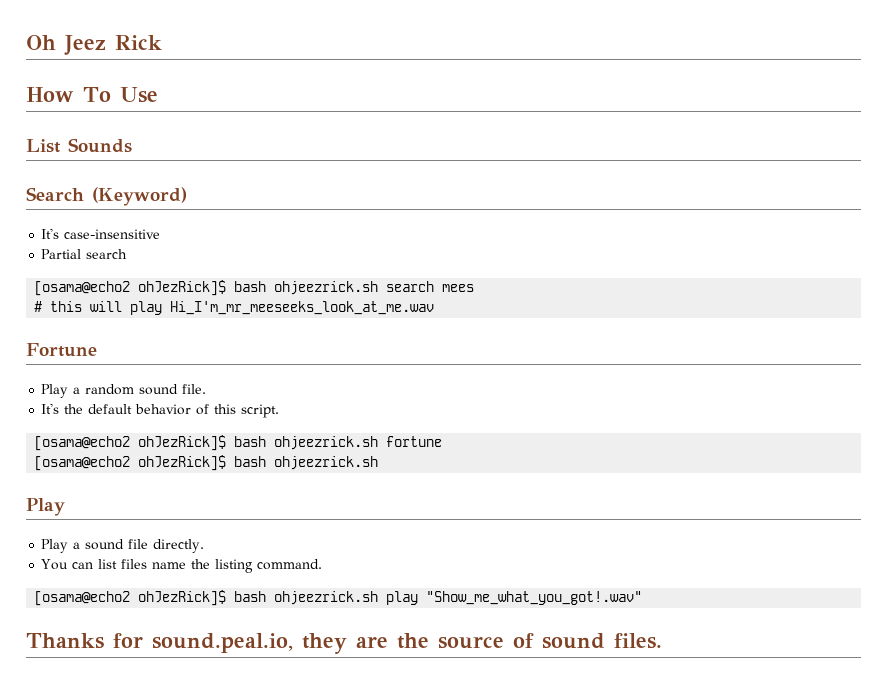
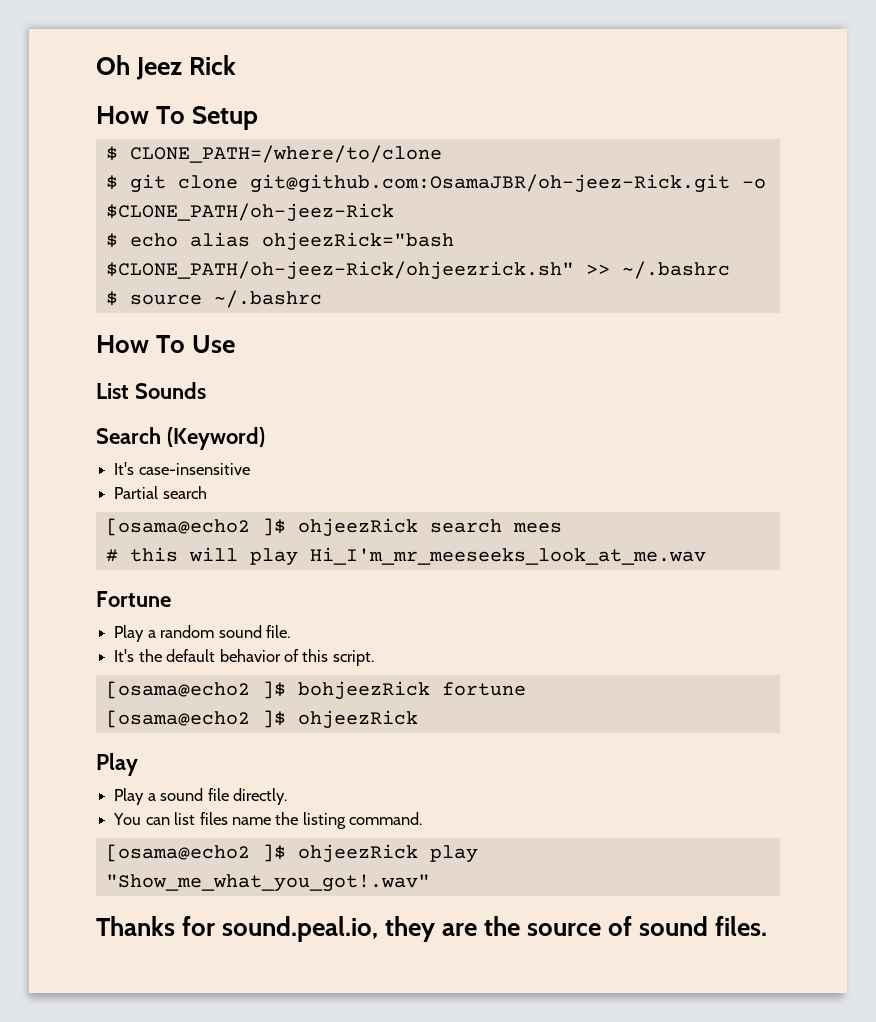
(162, 42) none -> [96,106,259,130] [105,145,442,163] [105,174,766,193] [105,203,394,222] [105,232,454,251] [105,261,730,280] [105,290,322,308] // How To Setup // $ CLONE_PATH=/where/to/clone // $ git clone git@github.com:OsamaJBR/oh-jeez-Rick.git -o $CLONE_PATH/oh-jeez-Rick // $ echo alias ohjeezRick="bash $CLONE_PATH/oh-jeez-Rick/ohjeezrick.sh" >> ~/.bashrc // $ source ~/.bashrc
[138,280,379,296] ohJezRick]$ bash ohjeezrick.sh -> [261,518,418,537] ]$ ohjeezRick
[138,435,379,451] ohJezRick]$ bash ohjeezrick.sh -> [261,681,430,700] ]$ bohjeezRick
[138,455,379,471] ohJezRick]$ bash ohjeezrick.sh -> [261,710,418,729] ]$ ohjeezRick
[138,590,379,606] ohJezRick]$ bash ohjeezrick.sh -> [261,844,418,863] ]$ ohjeezRick

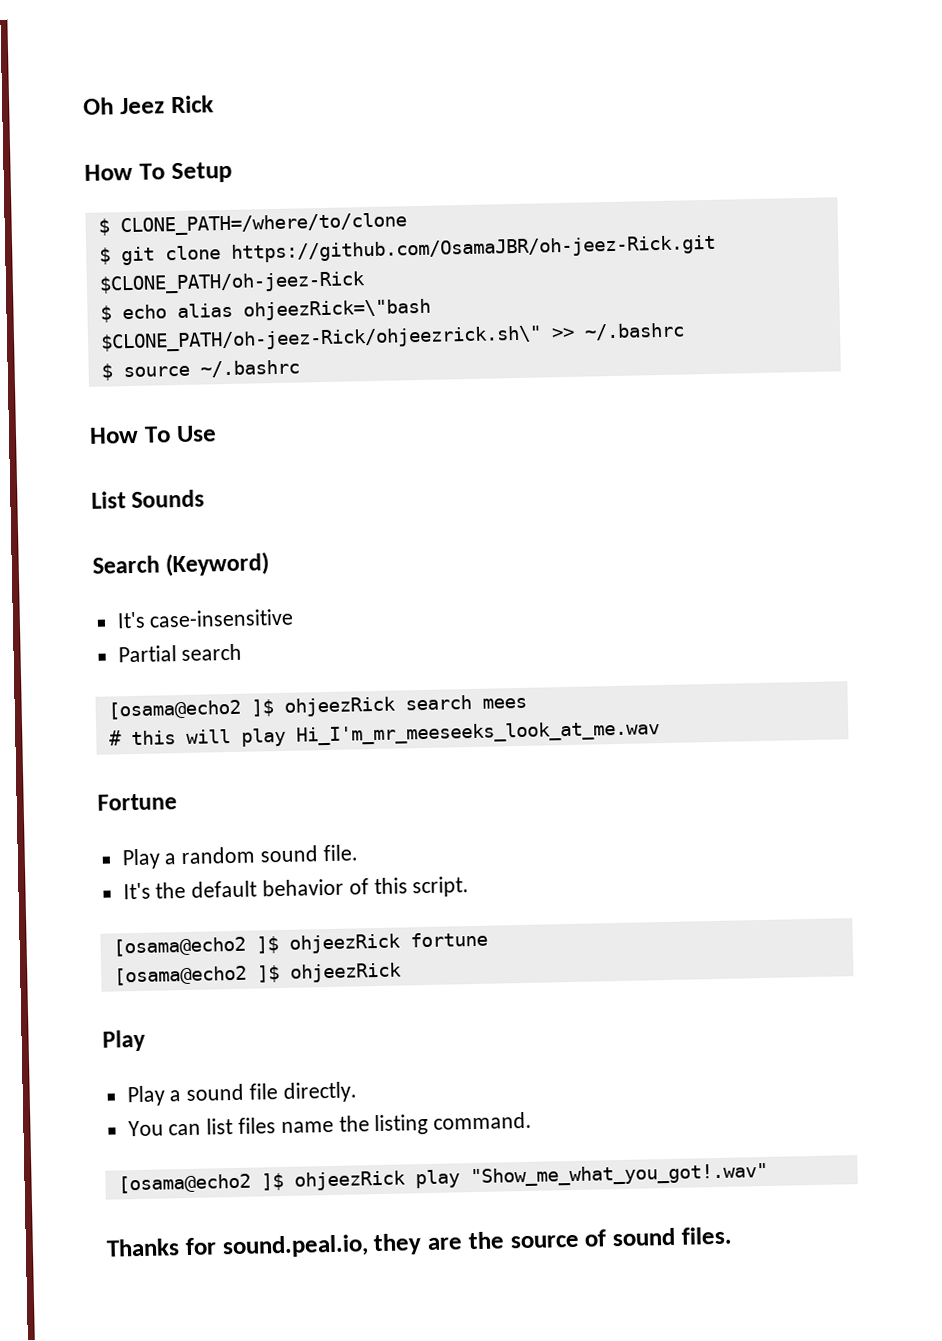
[249,174,766,193] git@github.com:OsamaJBR/oh-jeez-Rick.git -o -> [230,234,716,263] https://github.com/OsamaJBR/oh-jeez-Rick.git
[261,232,454,251] [105,261,574,280] ohjeezRick="bash $CLONE_PATH/oh-jeez-Rick/ohjeezrick.sh" -> [242,298,431,321] [99,325,542,353] ohjeezRick=\"bash $CLONE_PATH/oh-jeez-Rick/ohjeezrick.sh\"
[297,681,430,700] bohjeezRick -> [288,933,401,954] ohjeezRick

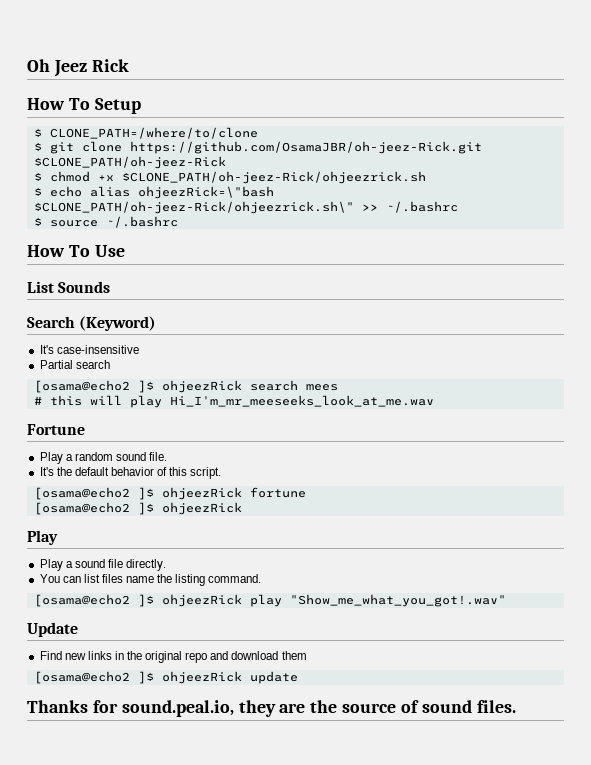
(366, 283) none -> [33,171,426,184] // $ chmod +x $CLONE_PATH/oh-jeez-Rick/ohjeezrick.sh
(768, 1175) none -> [27,622,78,637] [39,651,307,663] [33,671,298,684] // Update // Find new links in the original repo and download them // [osama@echo2 ]$ ohjeezRick update

